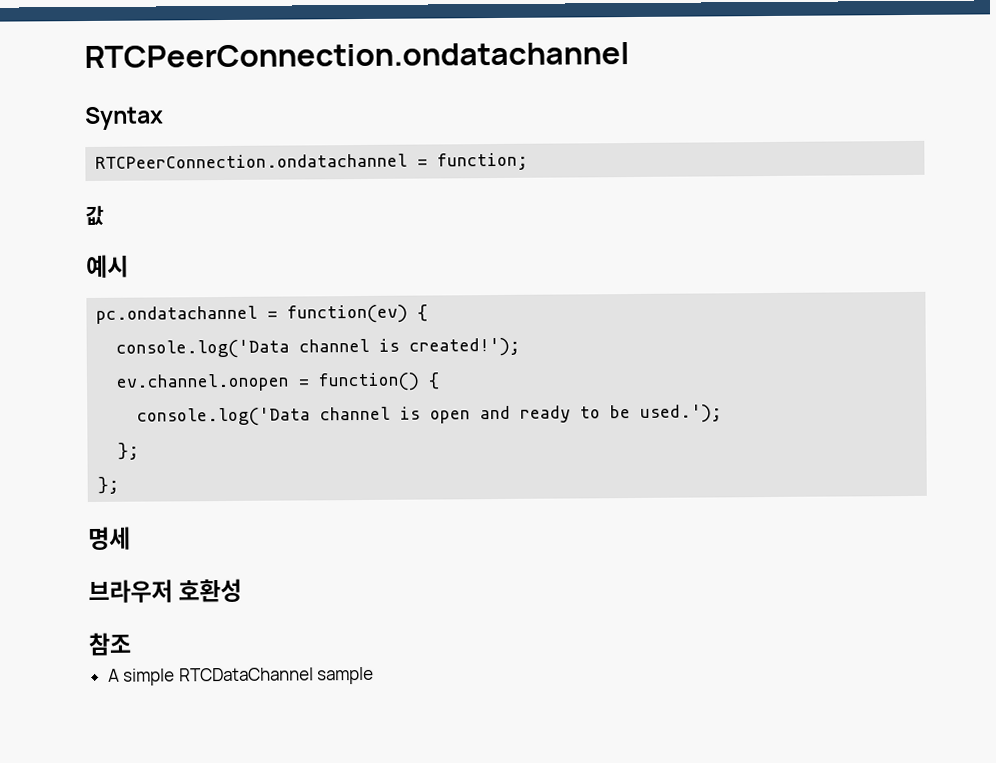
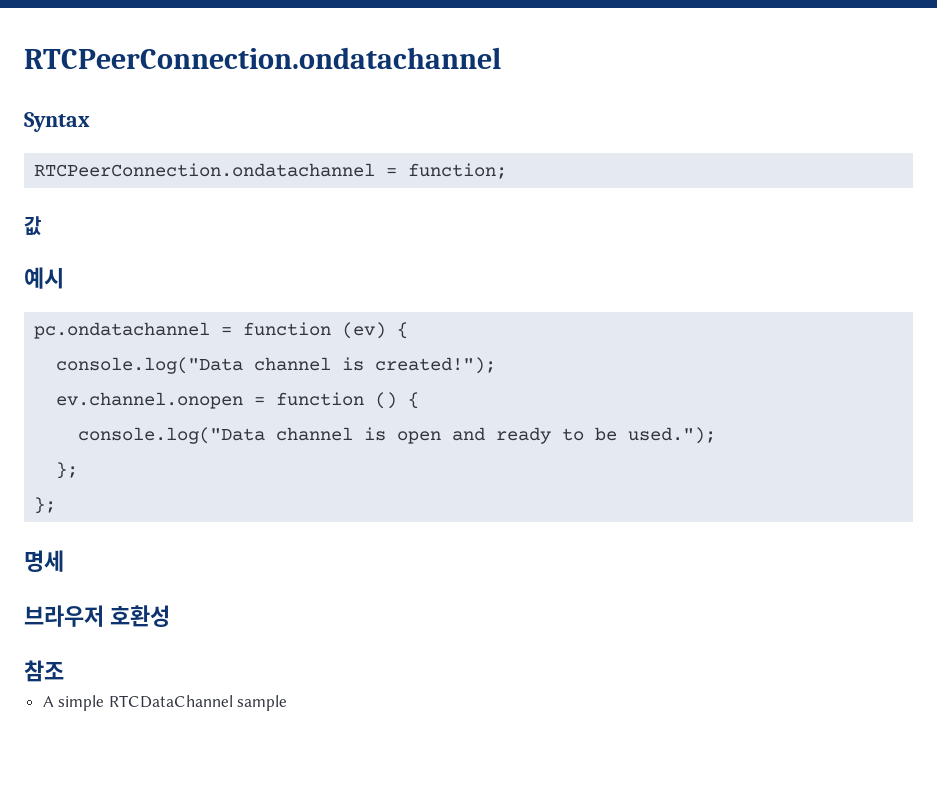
[287,304,429,324] [116,337,521,359] function(ev) { // console.log('Data channel is created!'); -> [243,322,409,339] [56,357,497,374] function (ev) { // console.log("Data channel is created!");
[318,372,441,392] [137,407,312,427] function() { // console.log('Data -> [276,392,420,409] [78,427,266,444] function () { // console.log("Data
[640,404,723,423] used.'); -> [628,427,717,444] used.");

